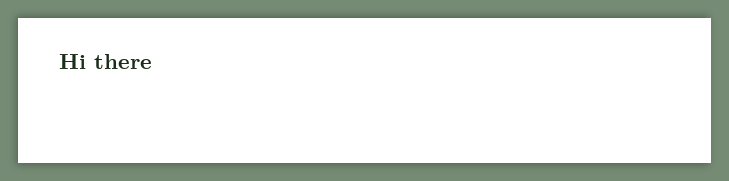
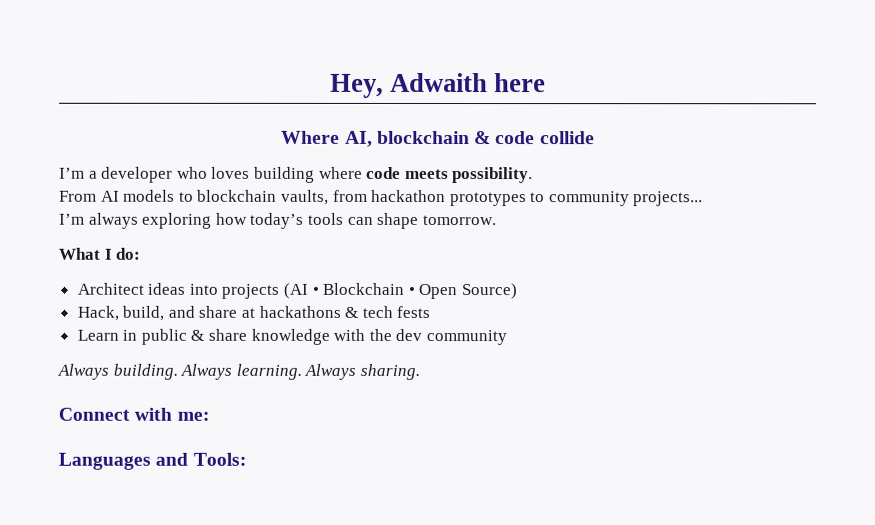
[59,54,152,69] Hi there -> [329,72,547,98] [281,130,595,147] [59,166,534,184] [59,189,704,207] [59,212,497,229] [59,247,142,260] [76,282,518,300] [76,305,431,321] [76,328,508,346] [57,363,420,380] [58,407,210,421] [58,452,247,470] Hey, Adwaith here // Where AI, blockchain & code collide // I’m a developer who loves building where code meets possibility. // From AI models to blockchain vaults, from hackathon prototypes to community projects... // I’m always exploring how today’s tools can shape tomorrow. // What I do: // Architect ideas into projects (AI • Blockchain • Open Source) // Hack, build, and share at hackathons & tech fests // Learn in public & share knowledge with the dev community // Always building. Always learning. Always sharing. // Connect with me: // Languages and Tools:

